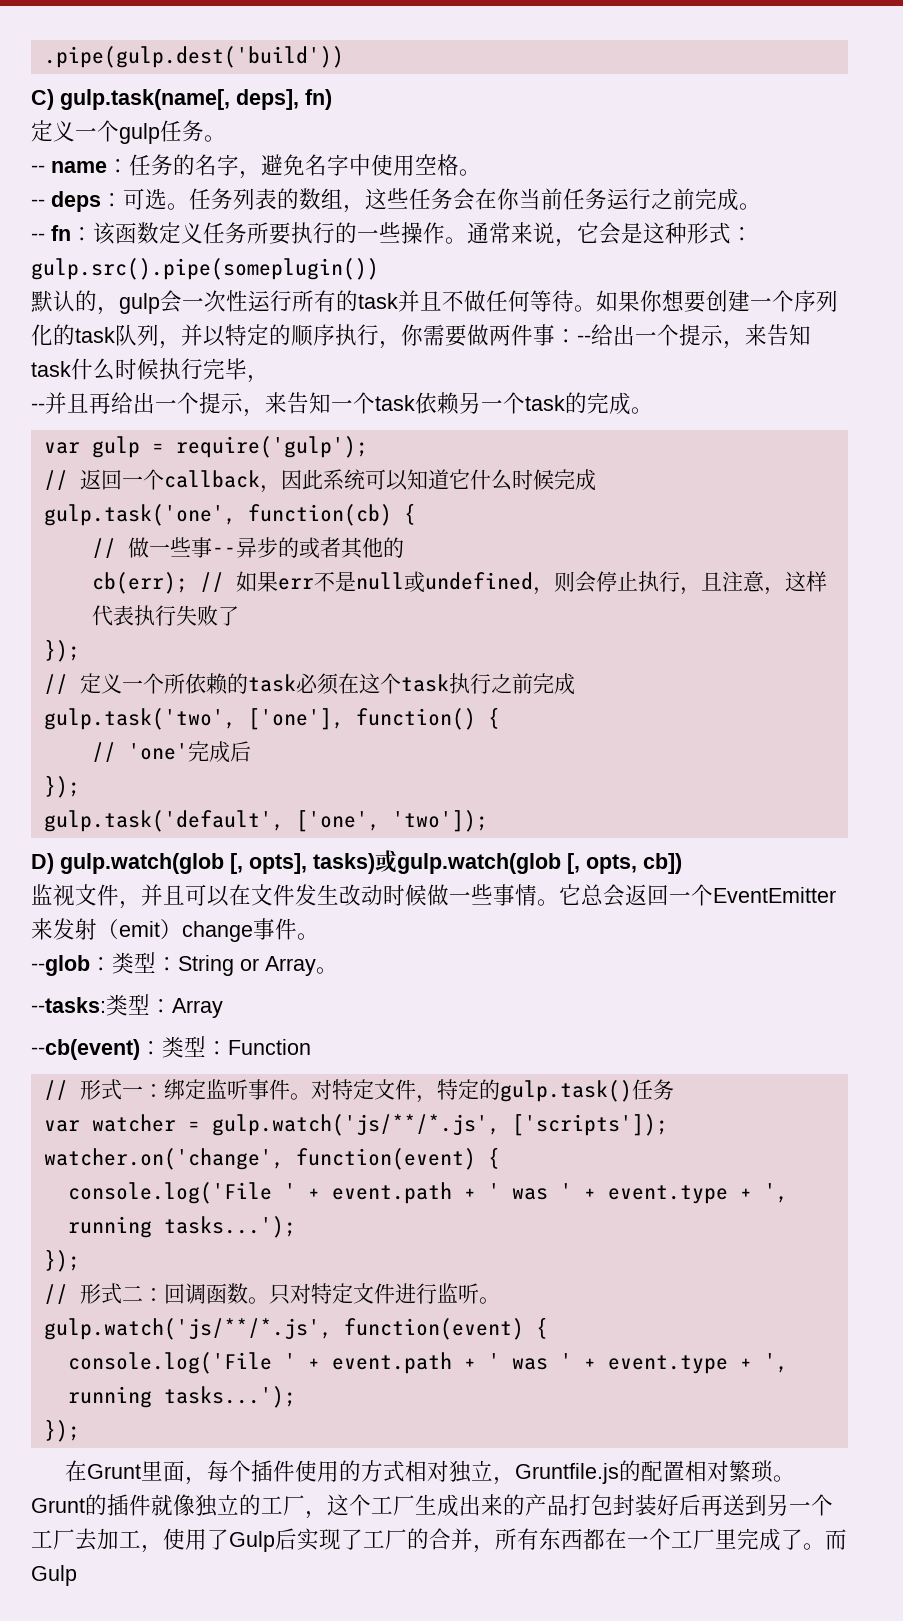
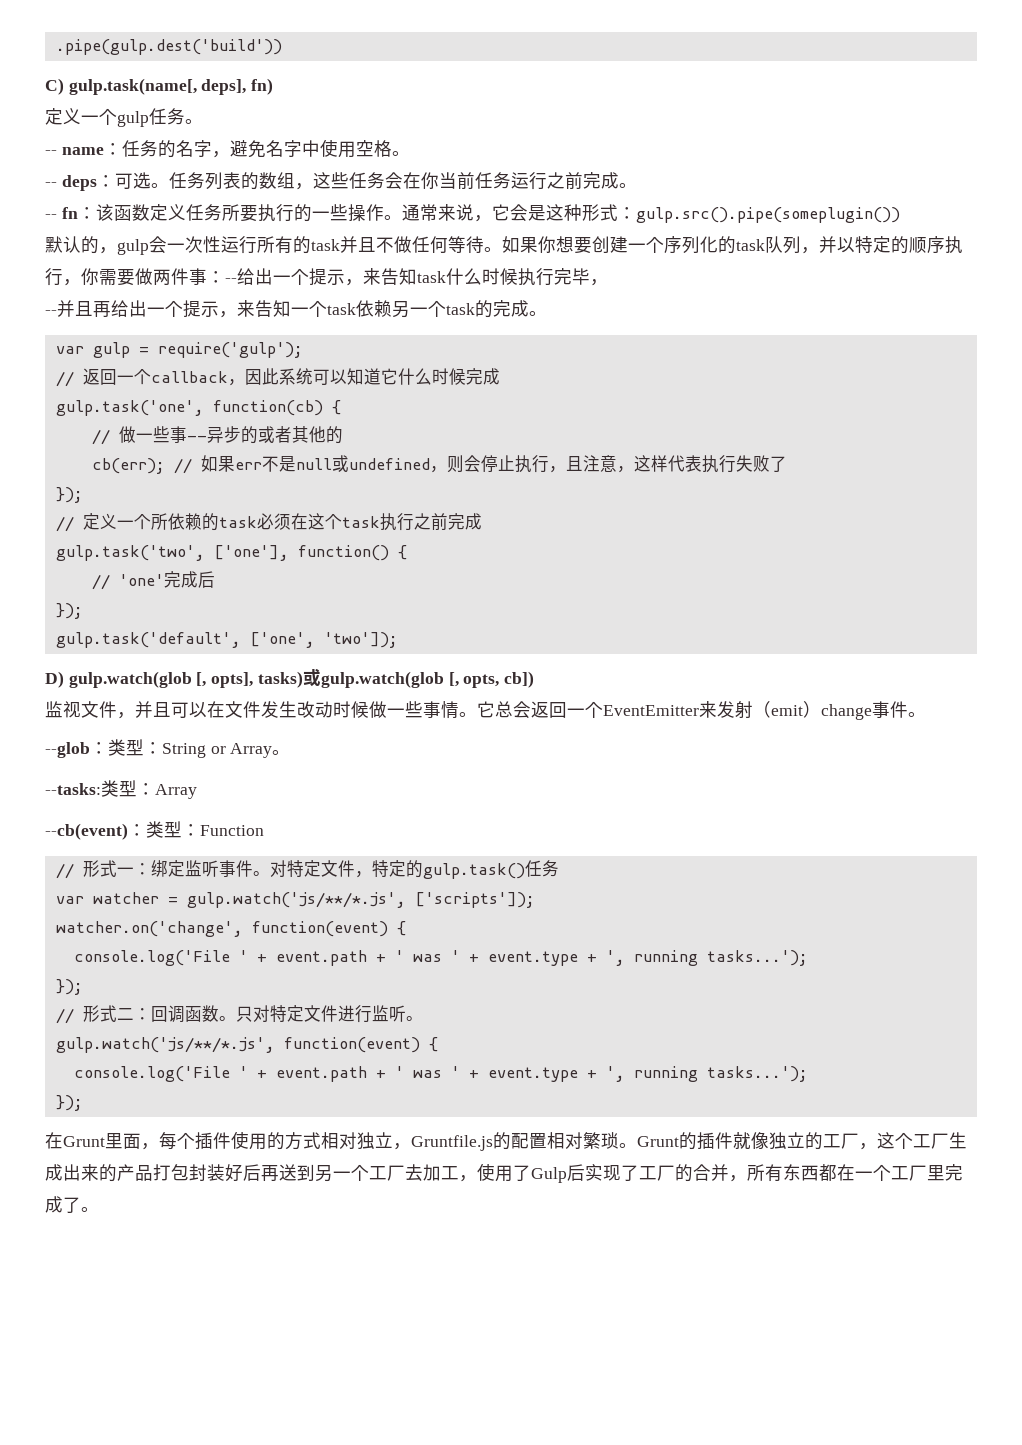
[825,1529,847,1550] [31,1565,77,1586] 而Gulp -> (99, 1209) none

